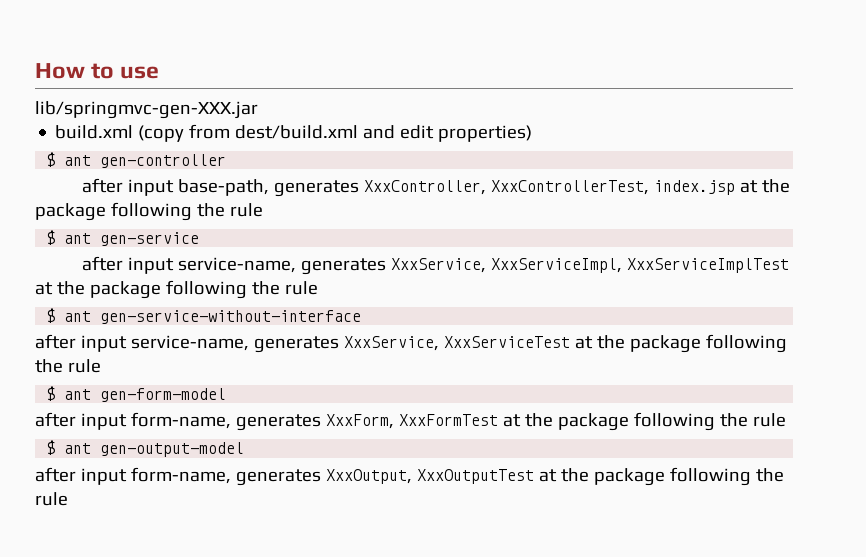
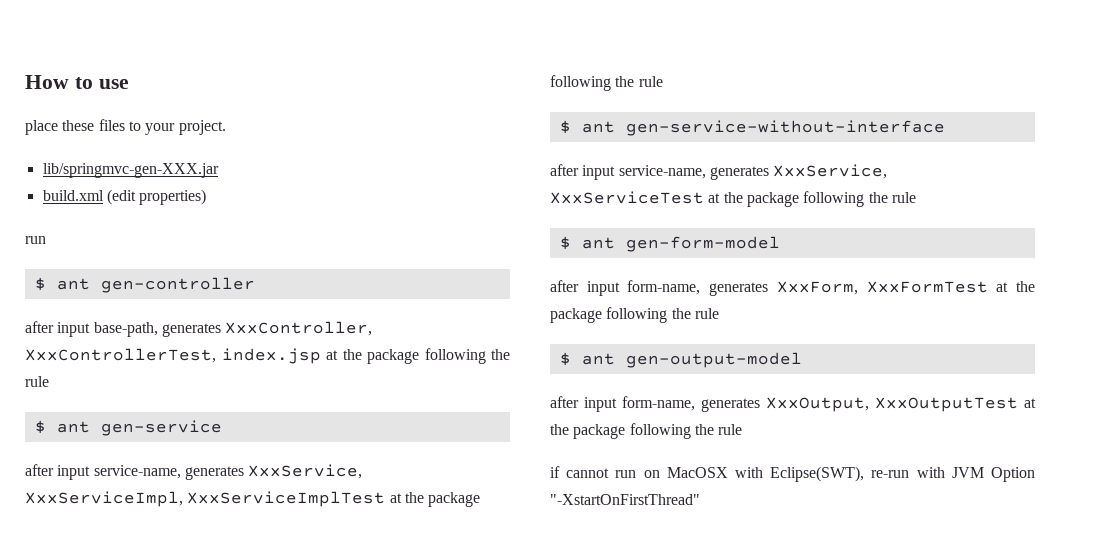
[35,101,258,119] [55,124,435,142] lib/springmvc-gen-XXX.jar // build.xml (copy from dest/build.xml and edit -> [25,119,226,135] [42,163,219,178] [42,189,136,205] place these files to your project. // lib/springmvc-gen-XXX.jar // build.xml (edit
(533, 133) none -> [25,236,46,244] // run
(68, 499) none -> [550,466,1035,482] [550,494,700,505] // if cannot run on MacOSX with Eclipse(SWT), re-run with JVM Option "-XstartOnFirstThread"

